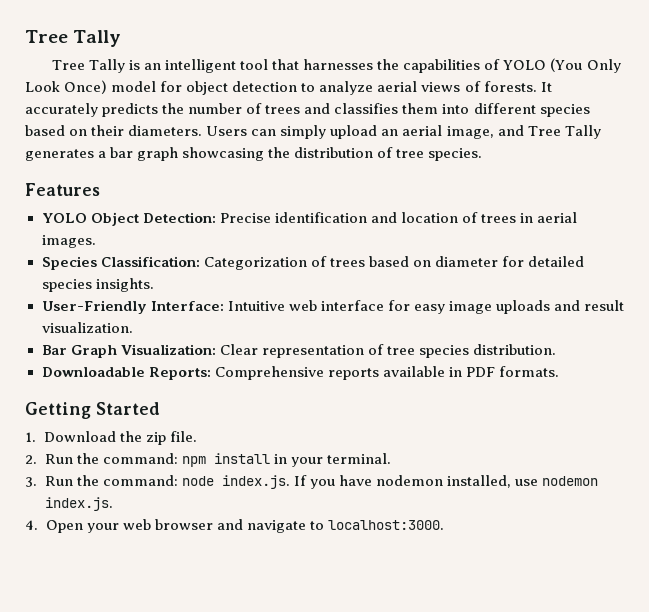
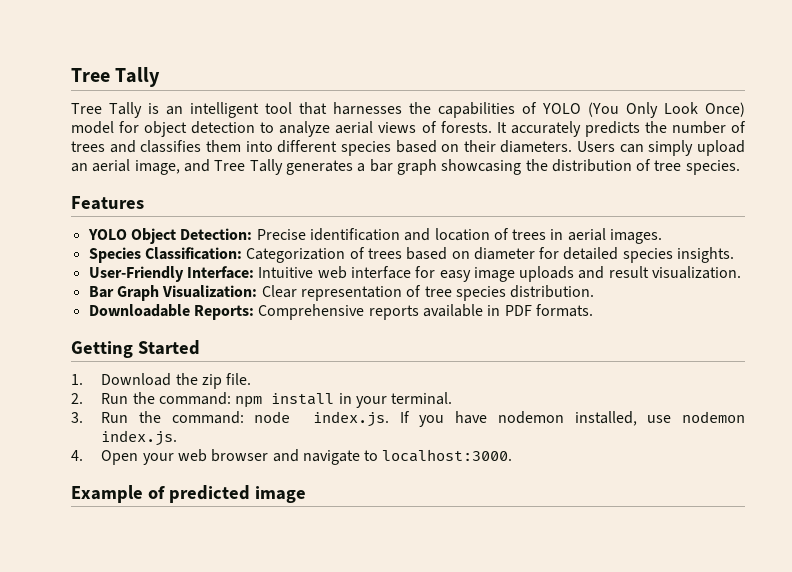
(444, 525) none -> [71,485,306,503] // Example of predicted image

